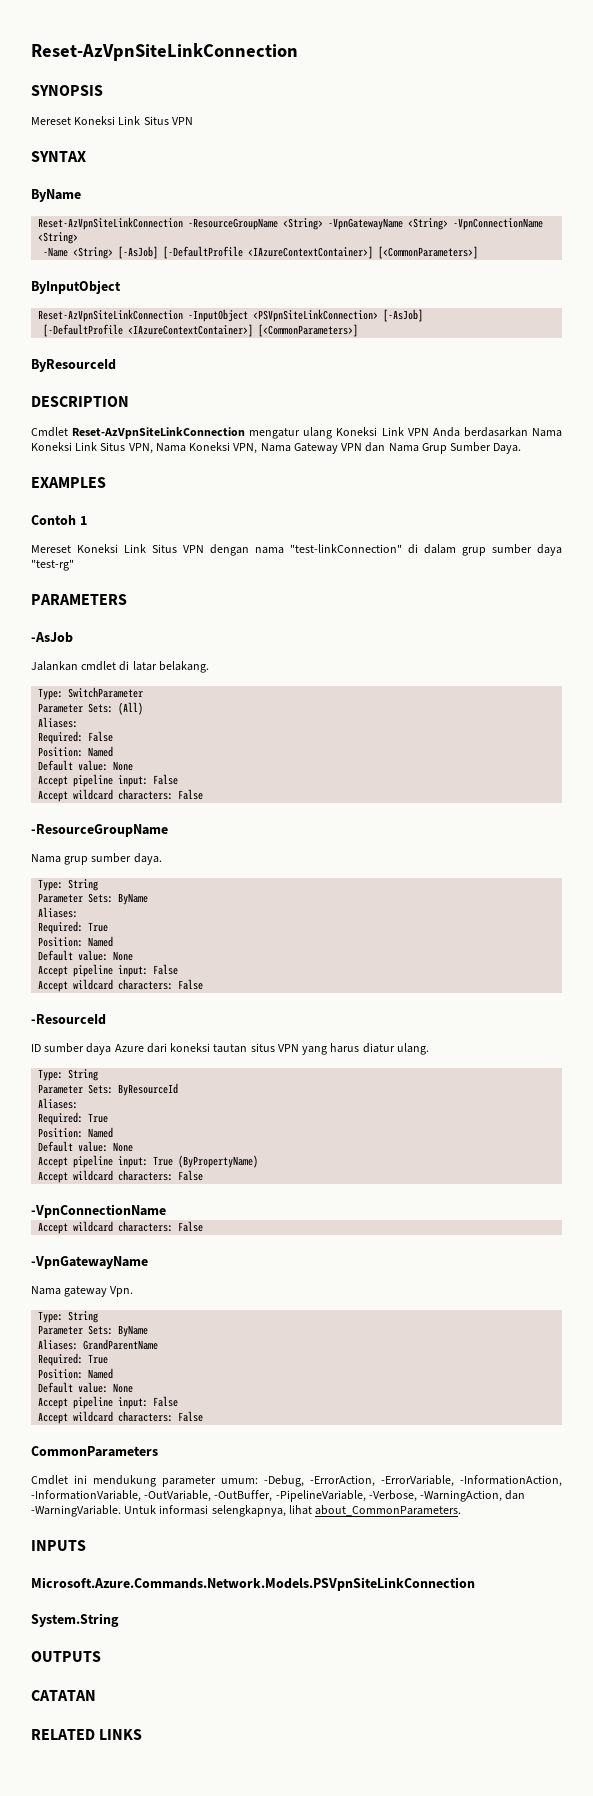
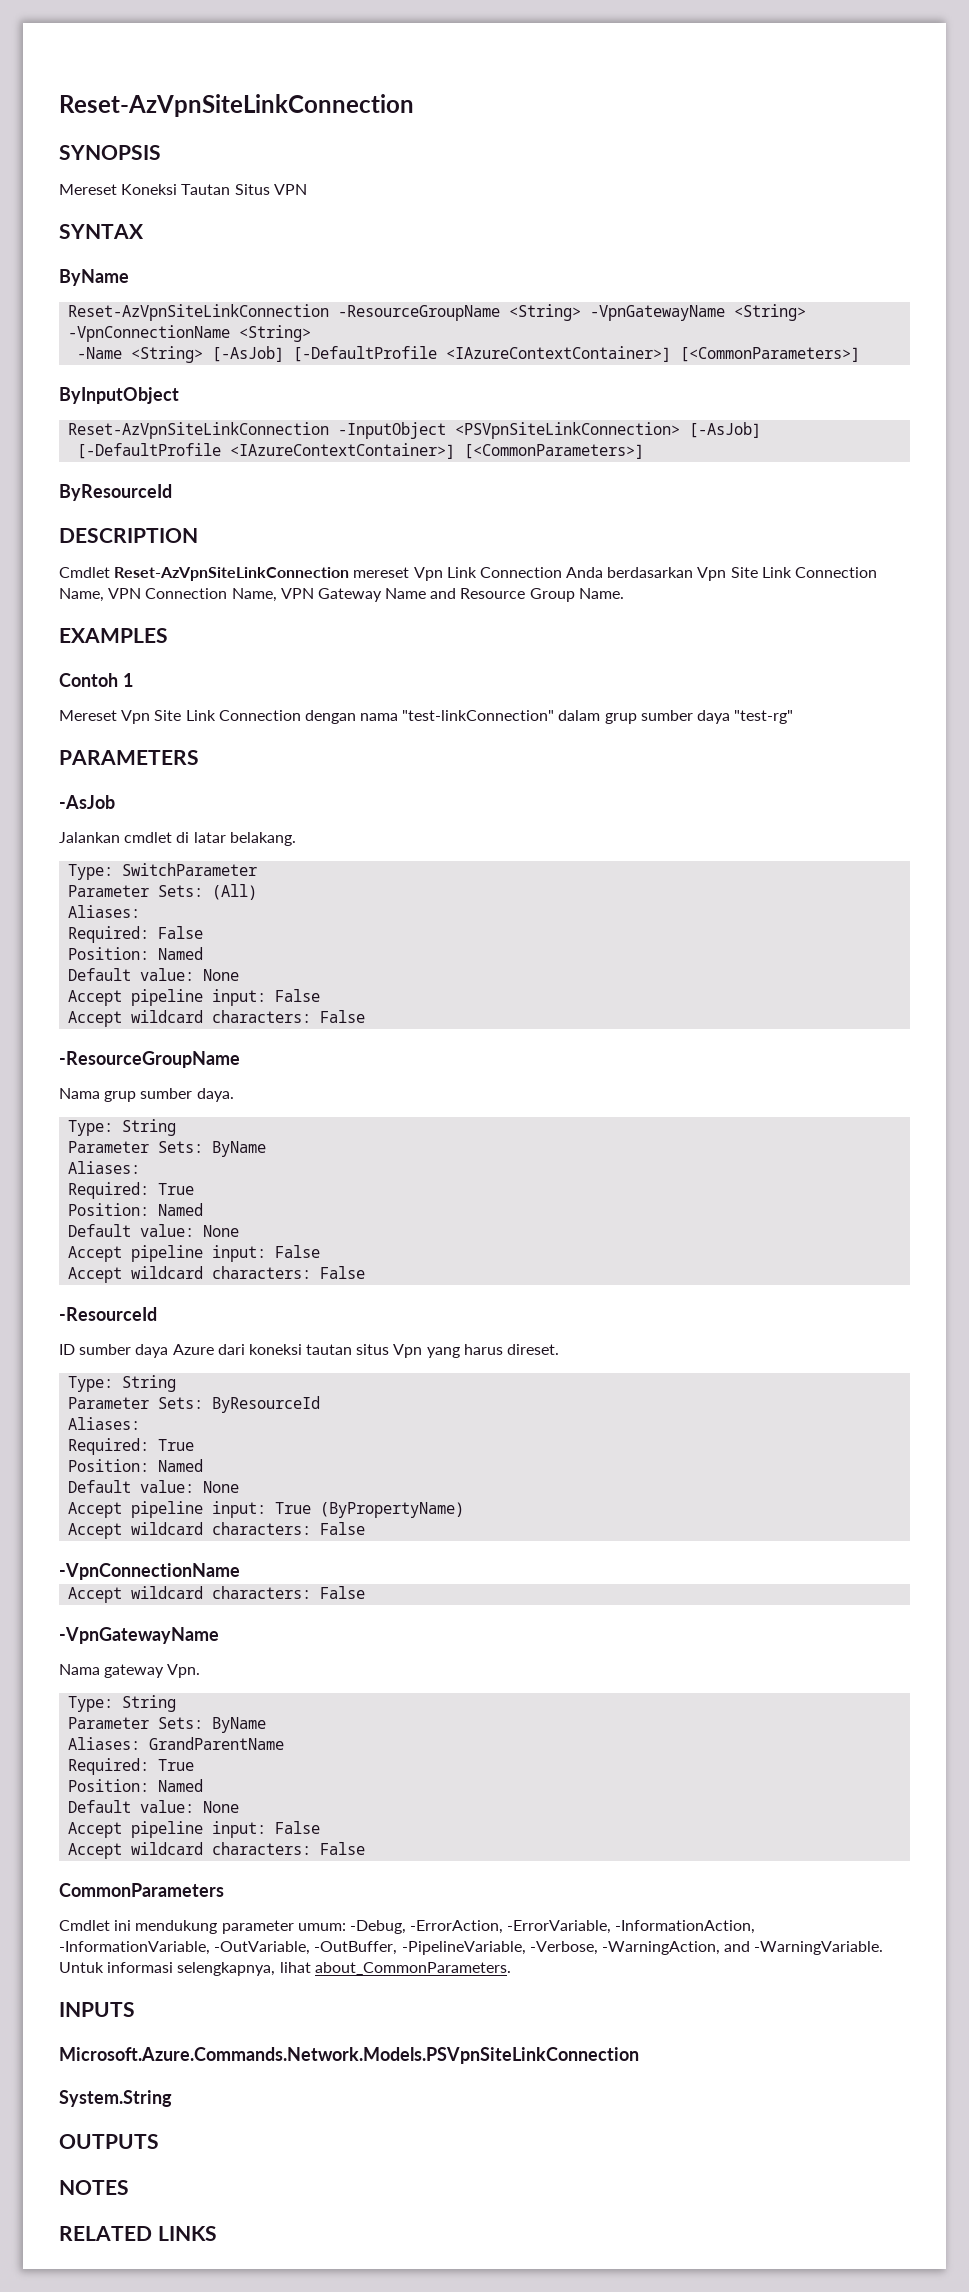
[118,116,141,125] Link -> [181,184,231,195] Tautan
[249,427,563,439] [31,442,522,454] mengatur ulang Koneksi Link VPN Anda berdasarkan Nama Koneksi Link Situs VPN, Nama Koneksi VPN, Nama Gateway VPN dan Nama Grup Sumber Daya. -> [353,567,878,581] [59,588,624,602] mereset Vpn Link Connection Anda berdasarkan Vpn Site Link Connection Name, VPN Connection Name, VPN Gateway Name and Resource Group Name.
[77,544,204,553] Koneksi Link Situs VPN -> [121,710,301,724] Vpn Site Link Connection
[408,544,418,554] di -> (555, 715) none
[277,1044,299,1052] VPN -> [393,1344,423,1358] Vpn
[362,1043,429,1055] diatur ulang. -> [507,1344,560,1355] direset.
[505,1490,526,1500] dan -> [724,1941,751,1952] and
[31,1690,96,1701] CATATAN -> [59,2180,129,2195] NOTES

